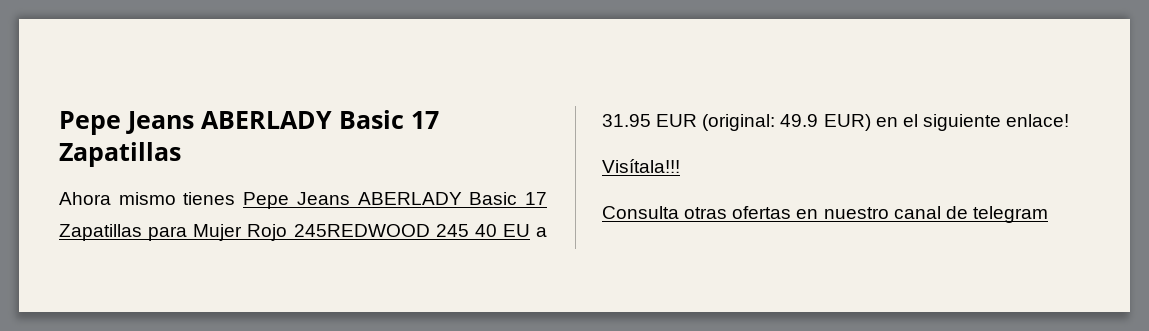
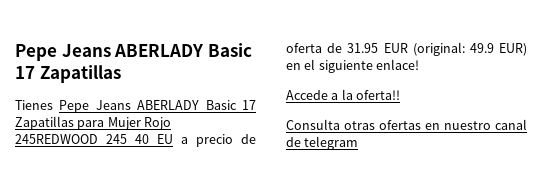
[59,192,236,205] Ahora mismo tienes -> [15,100,53,110] Tienes
(547, 232) none -> [196,134,256,147] [286,43,343,53] precio de oferta de
[602,159,680,173] Visítala!!! -> [286,89,401,100] Accede a la oferta!!

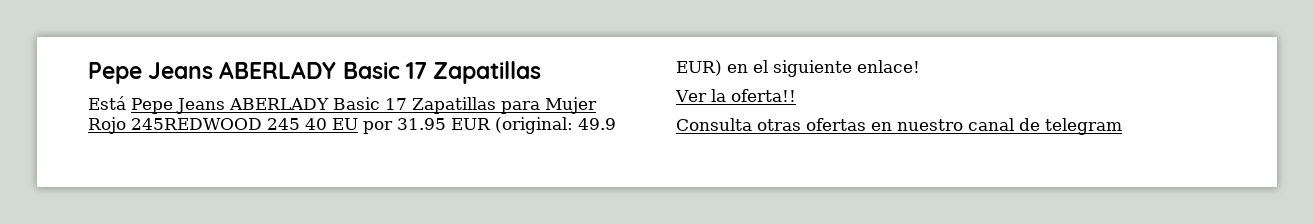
[15,100,53,110] Tienes -> [88,96,126,110] Está
[181,134,256,147] [286,43,343,53] a precio de oferta de -> [363,121,393,134] por
[286,90,339,100] Accede a -> [675,90,707,102] Ver

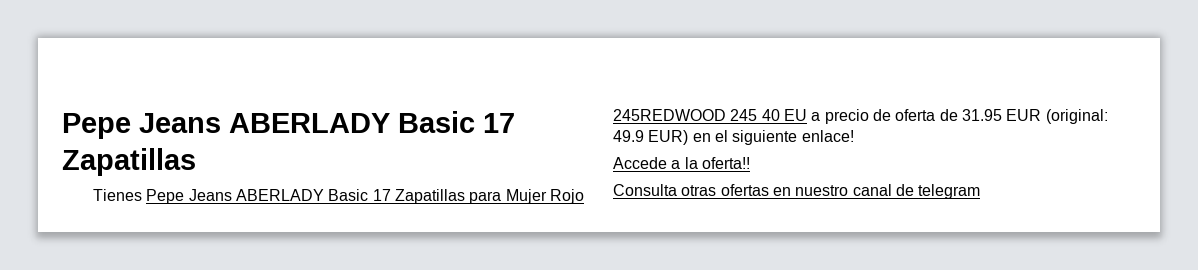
[88,96,126,110] Está -> [92,189,142,201] Tienes
[363,121,393,134] por -> [811,109,958,124] a precio de oferta de
[675,90,707,102] Ver -> [613,157,681,169] Accede a

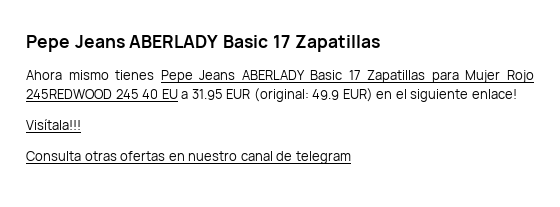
[92,189,142,201] Tienes -> [26,70,155,80] Ahora mismo tienes
[824,109,958,124] precio de oferta de -> (189, 95) none
[613,157,750,169] Accede a la oferta!! -> [26,119,81,130] Visítala!!!

